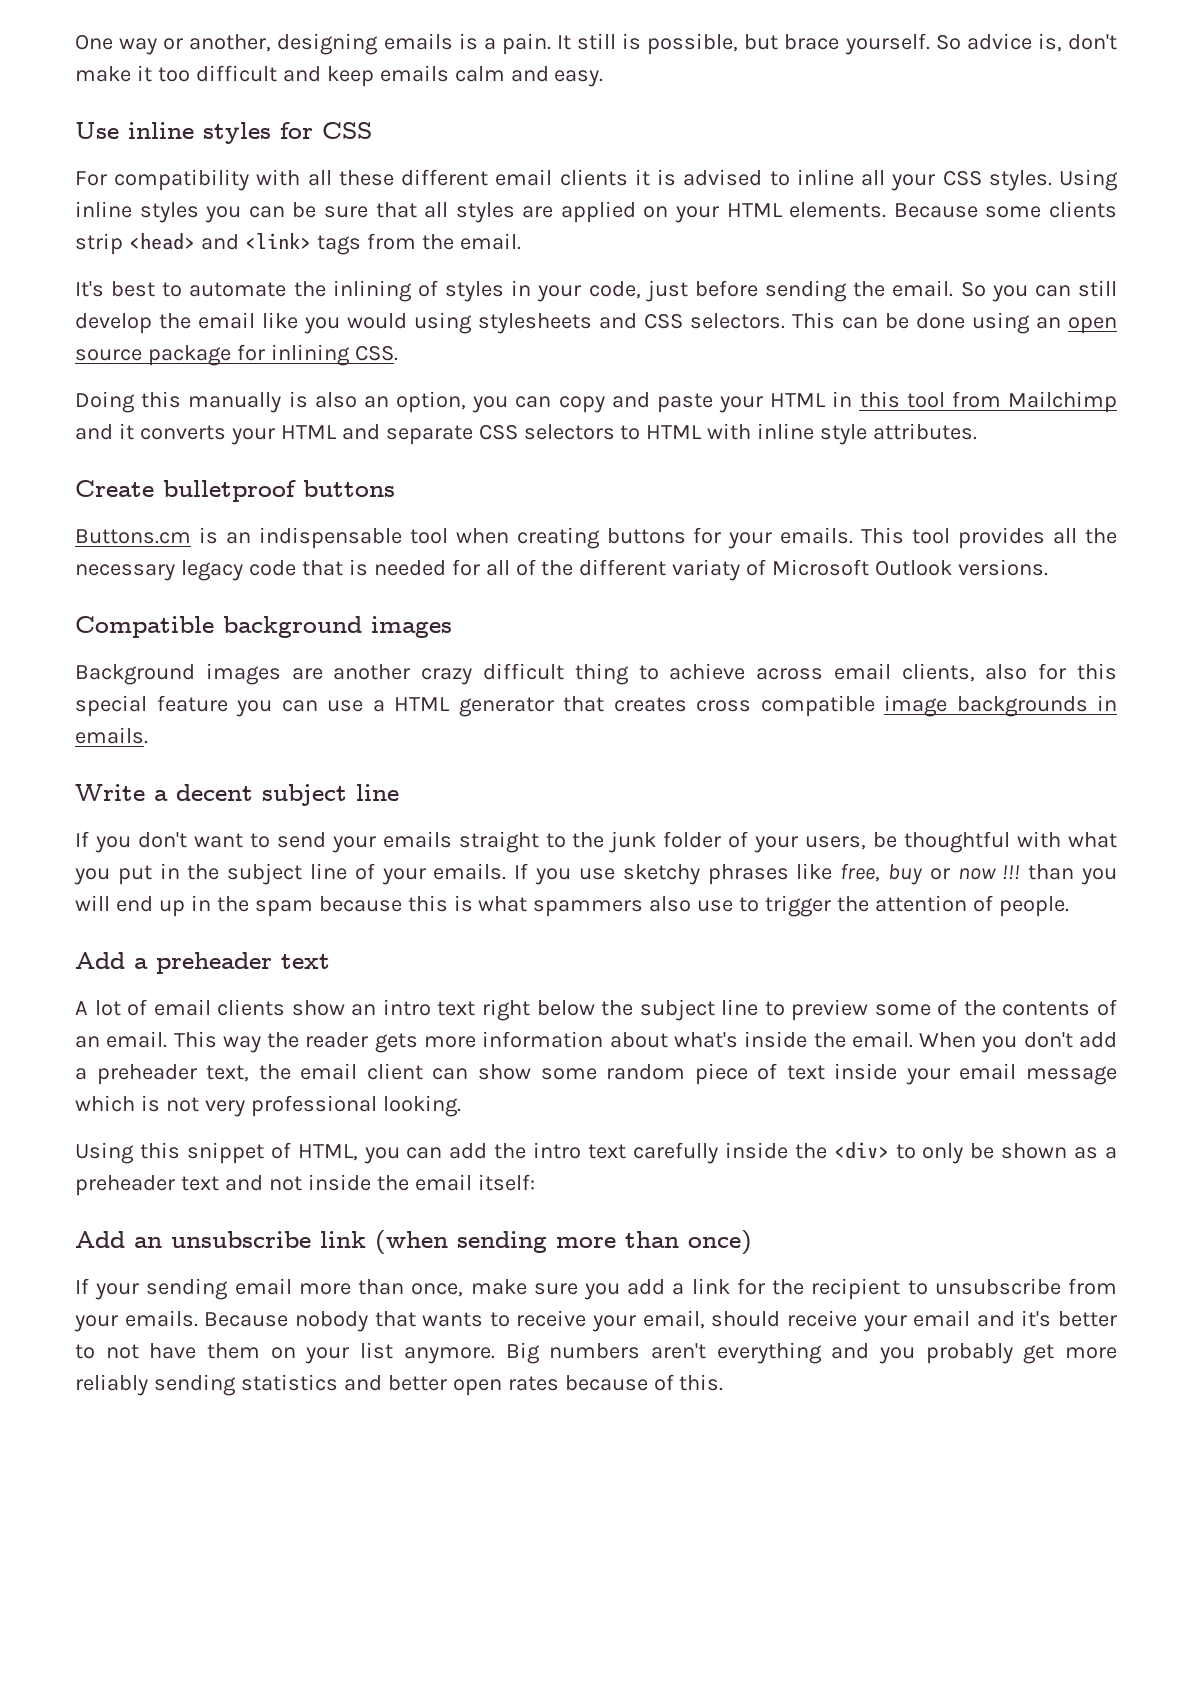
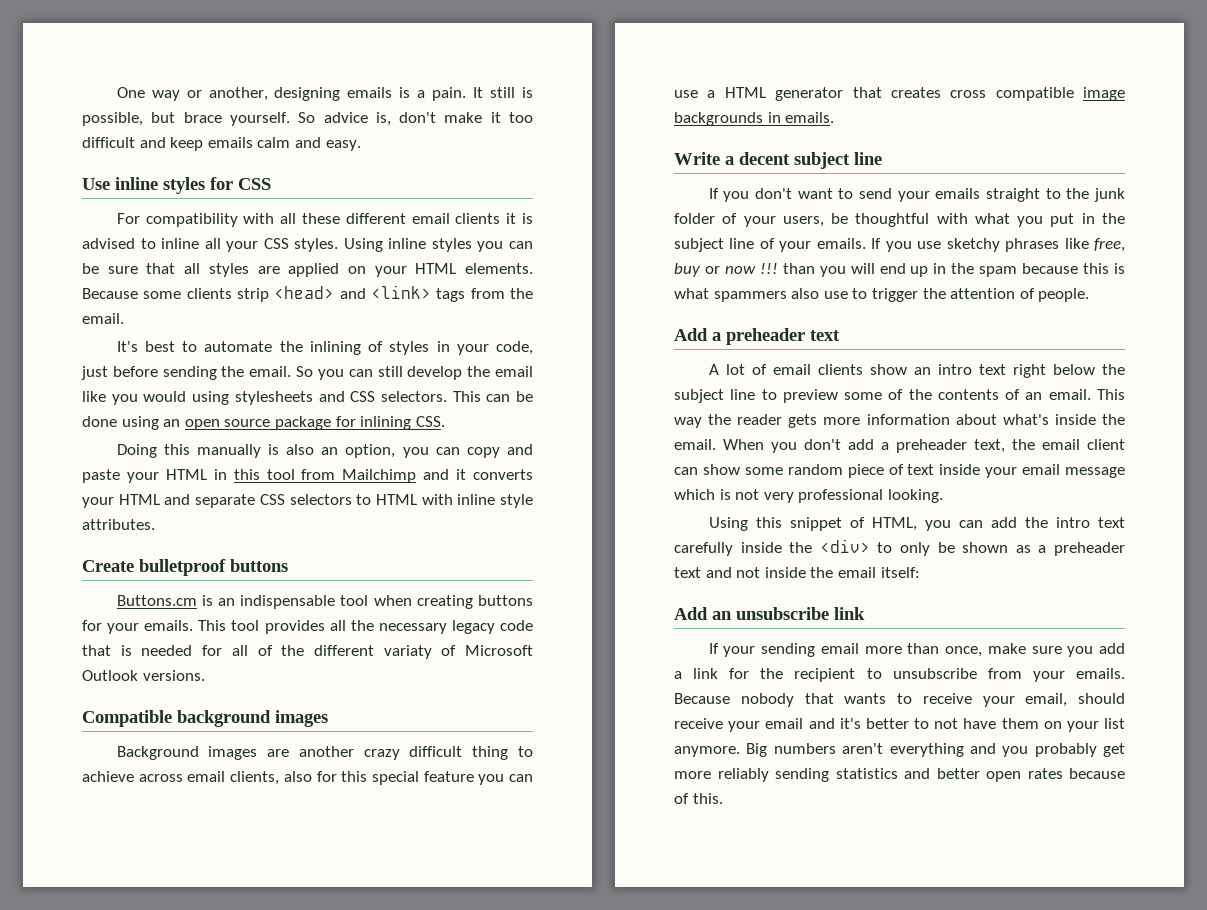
[375,1230,752,1255] (when sending more than once) -> (865, 613) none

